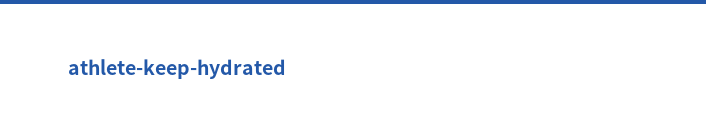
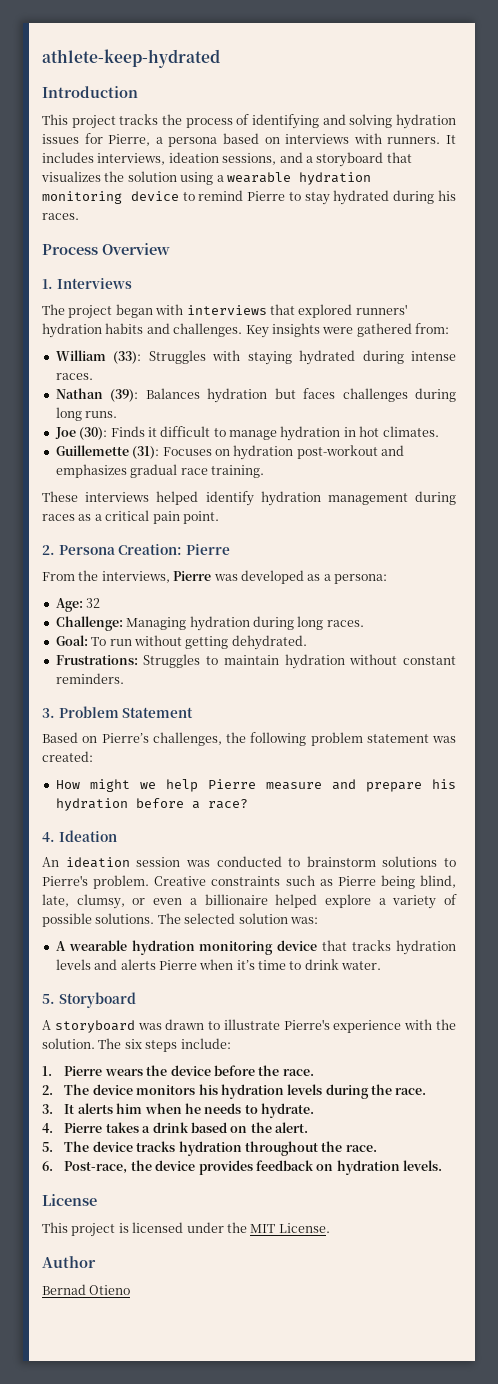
(286, 69) none -> [42,86,138,98] [42,114,457,129] [42,133,456,147] [42,152,412,167] [41,171,371,185] [42,190,456,205] [42,213,79,220] [42,243,170,255] [42,278,132,289] [42,304,407,319] [42,323,449,338] [55,350,456,365] [55,373,93,380] [55,388,456,403] [55,407,118,421] [54,426,439,441] [55,445,404,460] [55,464,264,478] [42,491,456,506] [42,510,219,524] [42,544,230,555] [42,570,387,584] [55,598,101,612] [55,616,364,631] [55,635,307,650] [55,654,456,669] [55,673,124,684] [42,706,194,718] [42,732,456,746] [42,751,93,762] [55,779,456,792] [55,798,248,811] [42,830,117,842] [42,856,456,868] [42,875,456,889] [42,894,457,909] [42,913,318,927] [55,940,457,955] [55,959,382,970] [42,992,136,1008] [42,1019,456,1033] [42,1038,231,1052] [42,1065,314,1076] [42,1084,427,1099] [42,1103,315,1118] [42,1122,309,1133] [42,1141,377,1156] [42,1160,443,1175] [42,1194,97,1206] [42,1222,330,1237] [42,1256,96,1268] [42,1284,131,1295] // Introduction // This project tracks the process of identifying and solving hydration issues for Pierre, a persona based on interviews with runners. It includes interviews, ideation sessions, and a storyboard that visualizes the solution using a wearable hydration monitoring device to remind Pierre to stay hydrated during his races. // Process Overview // 1. Interviews // The project began with interviews that explored runners' hydration habits and challenges. Key insights were gathered from: // William (33): Struggles with staying hydrated during intense races. // Nathan (39): Balances hydration but faces challenges during long runs. // Joe (30): Finds it difficult to manage hydration in hot climates. // Guillemette (31): Focuses on hydration post-workout and emphasizes gradual race training. // These interviews helped identify hydration management during races as a critical pain point. // 2. Persona Creation: Pierre // From the interviews, Pierre was developed as a persona: // Age: 32 // Challenge: Managing hydration during long races. // Goal: To run without getting dehydrated. // Frustrations: Struggles to maintain hydration without constant reminders. // 3. Problem Statement // Based on Pierre’s challenges, the following problem statement was created: // How might we help Pierre measure and prepare his hydration before a race? // 4. Ideation // An ideation session was conducted to brainstorm solutions to Pierre's problem. Creative constraints such as Pierre being blind, late, clumsy, or even a billionaire helped explore a variety of possible solutions. The selected solution was: // A wearable hydration monitoring device that tracks hydration levels and alerts Pierre when it’s time to drink water. // 5. Storyboard // A storyboard was drawn to illustrate Pierre's experience with the solution. The six steps include: // 1. Pierre wears the device before the race. // 2. The device monitors his hydration levels during the race. // 3. It alerts him when he needs to hydrate. // 4. Pierre takes a drink based on the alert. // 5. The device tracks hydration throughout the race. // 6. Post-race, the device provides feedback on hydration levels. // License // This project is licensed under the MIT License. // Author // Bernad Otieno

